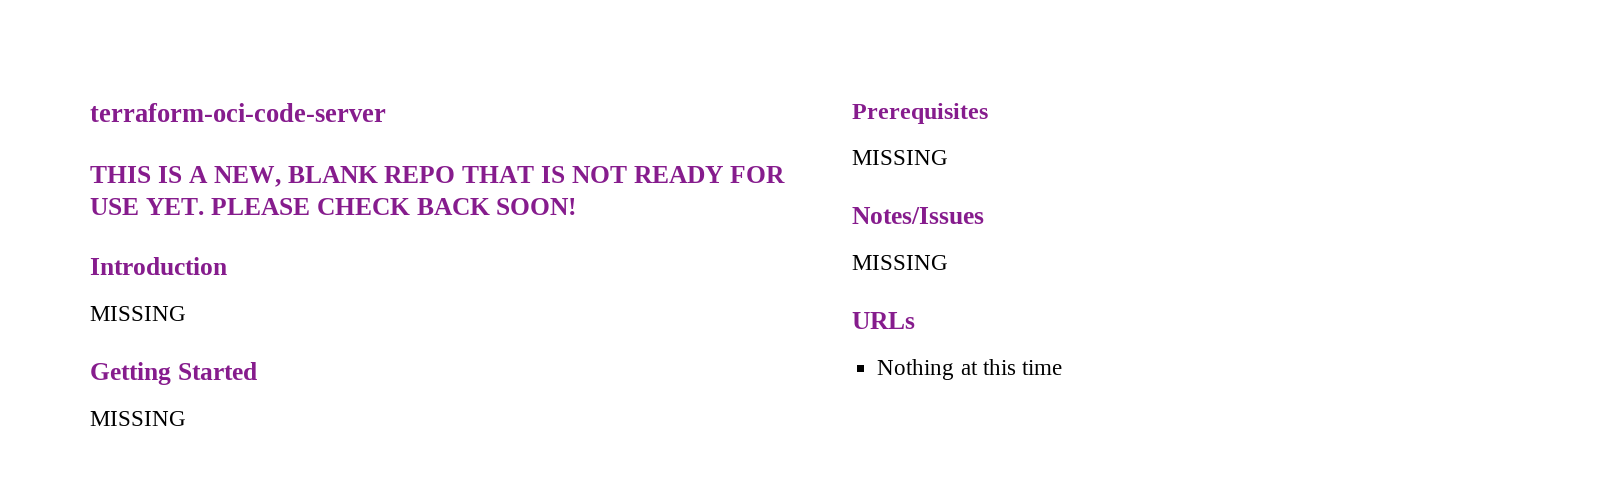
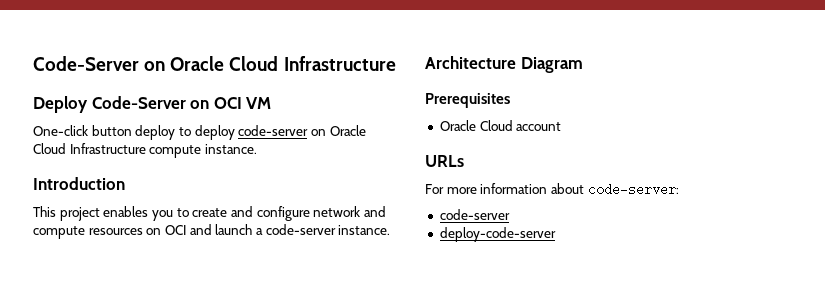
[90,103,386,122] [90,166,785,187] [90,198,577,215] [90,257,227,275] [90,306,186,321] [90,362,257,385] [90,411,186,426] [852,103,988,124] [852,150,948,165] [852,207,984,224] [852,255,948,270] [852,312,915,329] [877,359,1062,380] terraform-oci-code-server // THIS IS A NEW, BLANK REPO THAT IS NOT READY FOR USE YET. PLEASE CHECK BACK SOON! // Introduction // MISSING // Getting Started // MISSING // Prerequisites // MISSING // Notes/Issues // MISSING // URLs // Nothing at this time -> [33,56,396,71] [33,96,272,113] [33,125,366,140] [33,143,257,158] [33,177,125,190] [33,206,386,221] [33,224,391,239] [425,56,583,73] [425,93,510,108] [439,120,562,131] [425,155,464,167] [425,183,679,196] [439,209,510,220] [439,227,556,242] Code-Server on Oracle Cloud Infrastructure // Deploy Code-Server on OCI VM // One-click button deploy to deploy code-server on Oracle Cloud Infrastructure compute instance. // Introduction // This project enables you to create and configure network and compute resources on OCI and launch a code-server instance. // Architecture Diagram // Prerequisites // Oracle Cloud account // URLs // For more information about code-server: // code-server // deploy-code-server

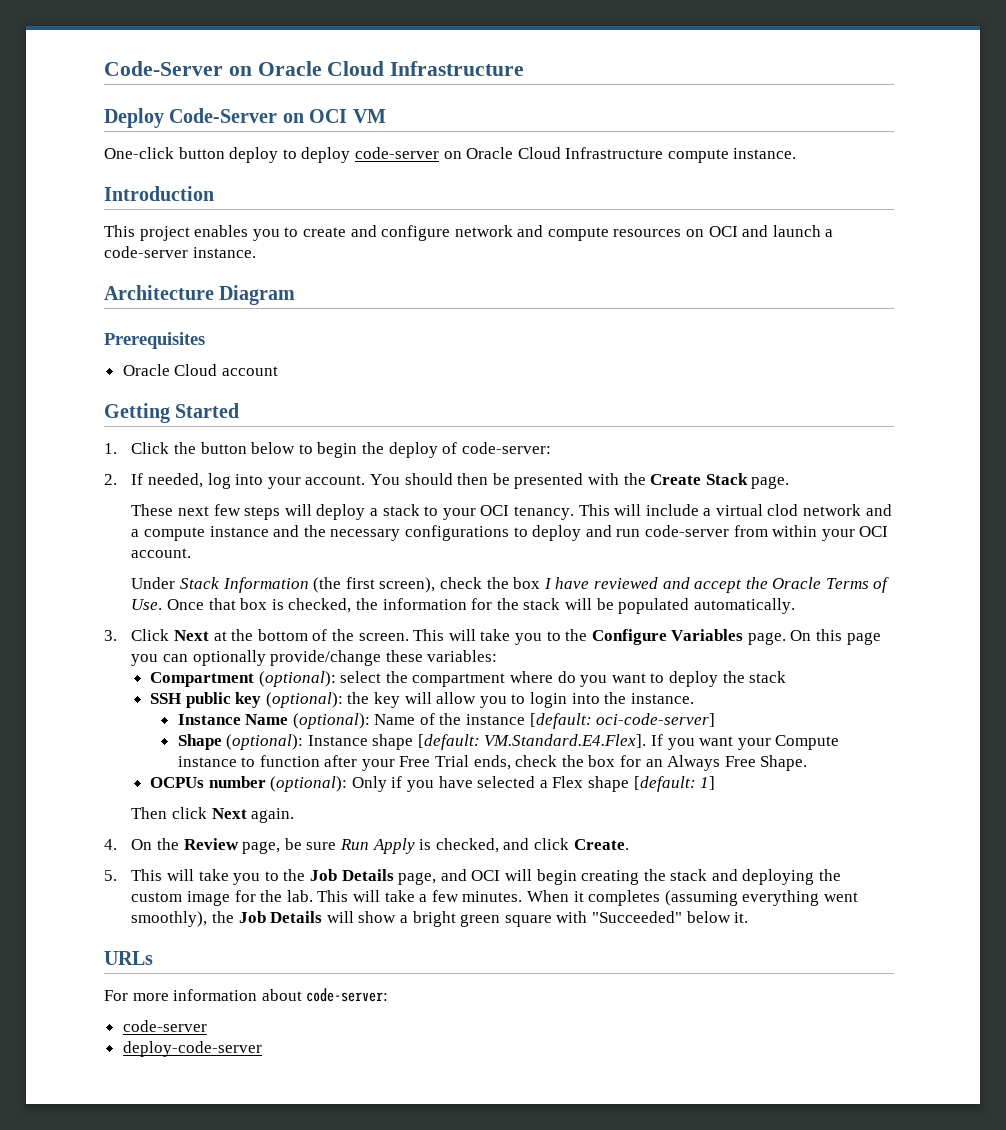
(562, 126) none -> [104,403,240,423] [104,442,551,458] [104,473,790,489] [131,504,892,520] [131,525,889,541] [131,548,192,558] [131,577,890,593] [131,598,795,614] [104,629,881,645] [131,650,498,666] [150,671,787,687] [150,692,694,708] [177,713,716,729] [177,734,840,750] [177,755,808,771] [150,776,716,792] [131,807,295,823] [104,838,629,854] [104,869,842,885] [131,890,858,906] [131,911,749,927] // Getting Started // 1. Click the button below to begin the deploy of code-server: // 2. If needed, log into your account. You should then be presented with the Create Stack page. // These next few steps will deploy a stack to your OCI tenancy. This will include a virtual clod network and a compute instance and the necessary configurations to deploy and run code-server from within your OCI account. // Under Stack Information (the first screen), check the box I have reviewed and accept the Oracle Terms of Use. Once that box is checked, the information for the stack will be populated automatically. // 3. Click Next at the bottom of the screen. This will take you to the Configure Variables page. On this page you can optionally provide/change these variables: // Compartment (optional): select the compartment where do you want to deploy the stack // SSH public key (optional): the key will allow you to login into the instance. // Instance Name (optional): Name of the instance [default: oci-code-server] // Shape (optional): Instance shape [default: VM.Standard.E4.Flex]. If you want your Compute instance to function after your Free Trial ends, check the box for an Always Free Shape. // OCPUs number (optional): Only if you have selected a Flex shape [default: 1] // Then click Next again. // 4. On the Review page, be sure Run Apply is checked, and click Create. // 5. This will take you to the Job Details page, and OCI will begin creating the stack and deploying the custom image for the lab. This will take a few minutes. When it completes (assuming everything went smoothly), the Job Details will show a bright green square with "Succeeded" below it.

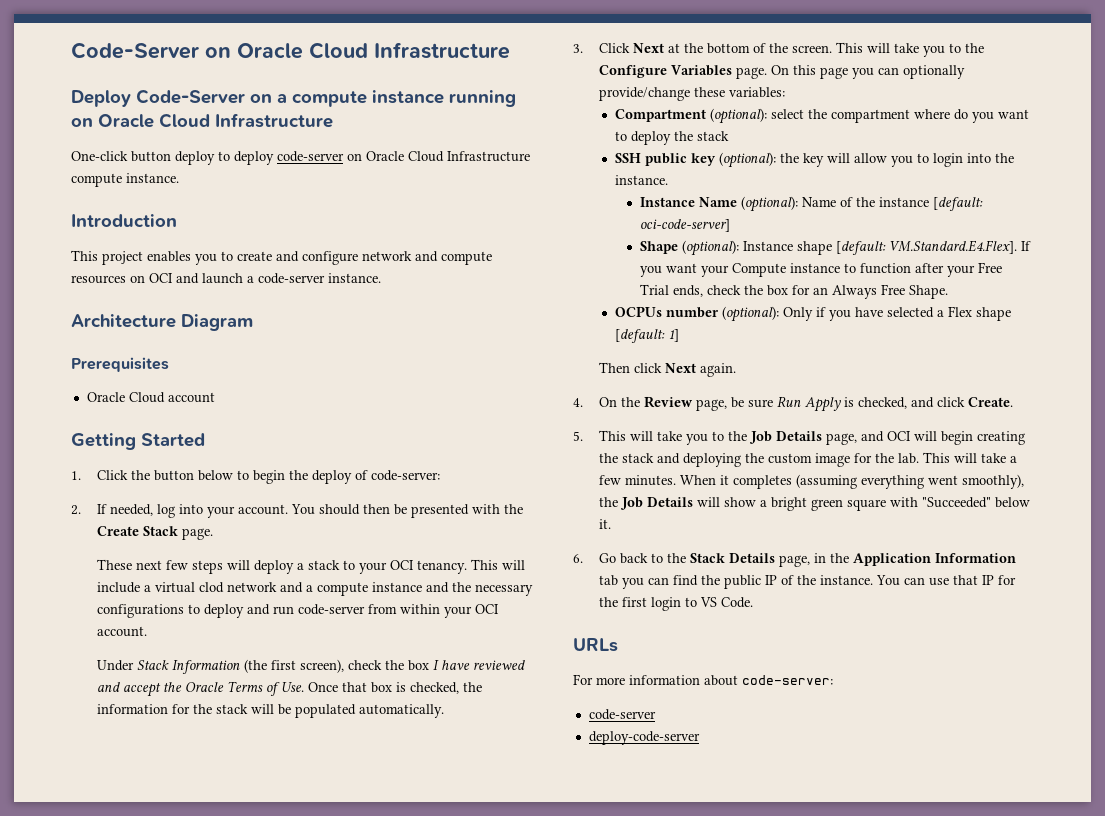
[309,109,386,123] OCI VM -> [277,90,516,107] [71,113,333,128] a compute instance running on Oracle Cloud Infrastructure
(749, 917) none -> [573,553,1016,567] [598,575,1016,589] [598,597,753,611] // 6. Go back to the Stack Details page, in the Application Information tab you can find the public IP of the instance. You can use that IP for the first login to VS Code.

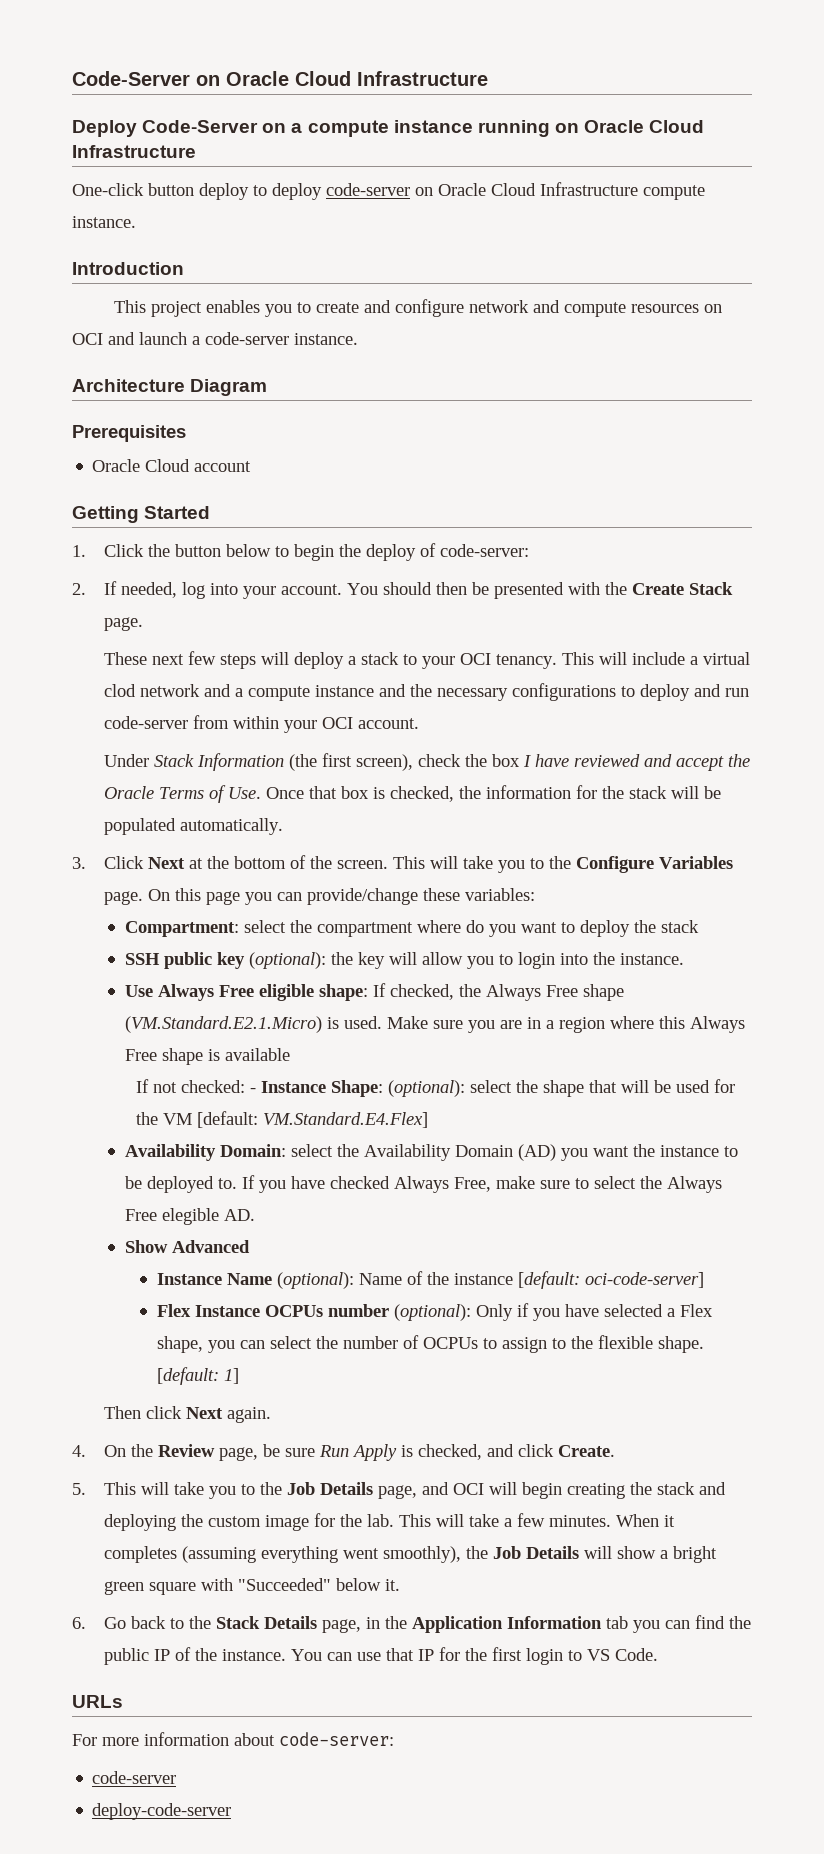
[902,65,965,79] optionally -> (303, 896) none
[614,108,767,124] Compartment (optional): -> [124,921,239,937] Compartment:
(668, 180) none -> [124,983,624,1001] [124,1016,745,1033] [124,1048,290,1065] [136,1079,736,1097] [136,1111,429,1128] [124,1144,738,1161] [124,1175,722,1193] [124,1208,255,1225] [124,1240,250,1253] // Use Always Free eligible shape: If checked, the Always Free shape (VM.Standard.E2.1.Micro) is used. Make sure you are in a region where this Always Free shape is available // If not checked: - Instance Shape: (optional): select the shape that will be used for the VM [default: VM.Standard.E4.Flex] // Availability Domain: select the Availability Domain (AD) you want the instance to be deployed to. If you have checked Always Free, make sure to select the Always Free elegible AD. // Show Advanced
[640,240,1032,256] [640,262,1003,277] [640,284,949,299] Shape (optional): Instance shape [default: VM.Standard.E4.Flex]. If you want your Compute instance to function after your Free Trial ends, check the box for an Always Free Shape. // -> [156,1304,260,1317] Flex Instance
[975,307,1011,321] shape -> [156,1335,704,1353] shape, you can select the number of OCPUs to assign to the flexible shape.

